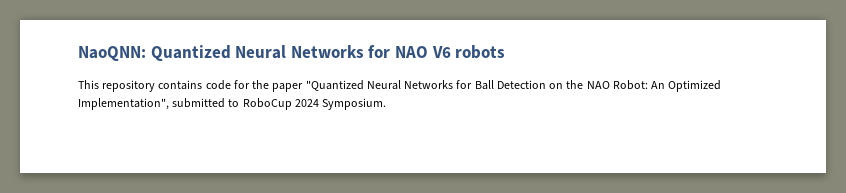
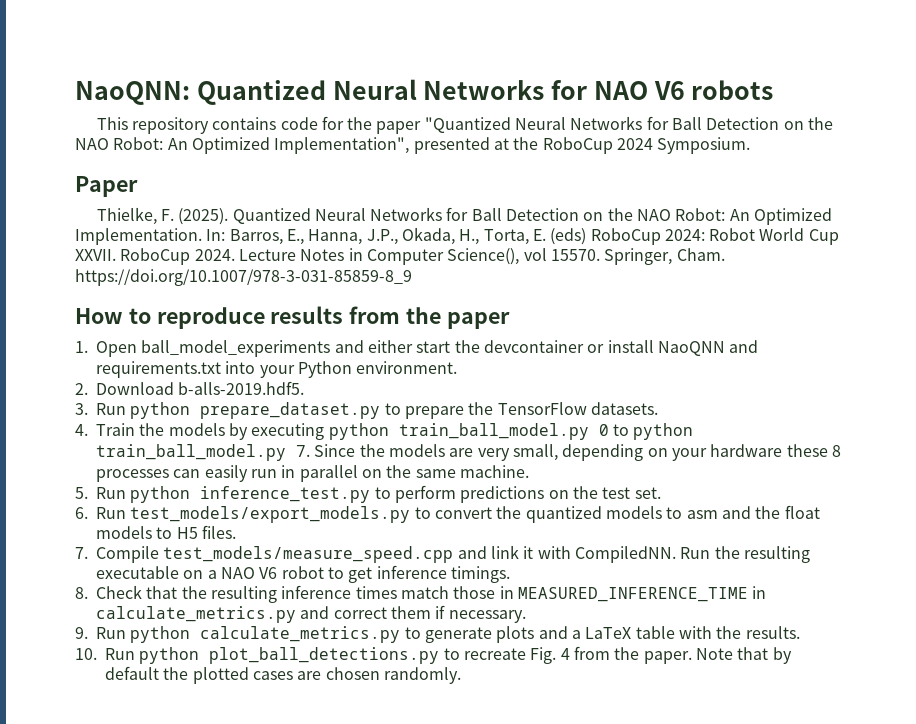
[172,98,240,108] submitted to -> [413,137,539,154] presented at the
(387, 104) none -> [75,176,138,197] [96,207,833,225] [75,227,839,245] [75,248,725,265] [75,269,412,286] [75,306,510,329] [75,340,759,357] [96,361,458,378] [75,381,305,395] [75,402,658,419] [75,423,694,440] [96,444,841,461] [96,465,529,482] [75,485,661,503] [75,505,820,523] [96,525,236,539] [75,545,810,563] [96,565,510,583] [75,585,767,603] [96,605,526,623] [75,626,800,643] [75,646,792,664] [105,666,461,684] // Paper // Thielke, F. (2025). Quantized Neural Networks for Ball Detection on the NAO Robot: An Optimized Implementation. In: Barros, E., Hanna, J.P., Okada, H., Torta, E. (eds) RoboCup 2024: Robot World Cup XXVII. RoboCup 2024. Lecture Notes in Computer Science(), vol 15570. Springer, Cham. https://doi.org/10.1007/978-3-031-85859-8_9 // How to reproduce results from the paper // 1. Open ball_model_experiments and either start the devcontainer or install NaoQNN and requirements.txt into your Python environment. // 2. Download b-alls-2019.hdf5. // 3. Run python prepare_dataset.py to prepare the TensorFlow datasets. // 4. Train the models by executing python train_ball_model.py 0 to python train_ball_model.py 7. Since the models are very small, depending on your hardware these 8 processes can easily run in parallel on the same machine. // 5. Run python inference_test.py to perform predictions on the test set. // 6. Run test_models/export_models.py to convert the quantized models to asm and the float models to H5 files. // 7. Compile test_models/measure_speed.cpp and link it with CompiledNN. Run the resulting executable on a NAO V6 robot to get inference timings. // 8. Check that the resulting inference times match those in MEASURED_INFERENCE_TIME in calculate_metrics.py and correct them if necessary. // 9. Run python calculate_metrics.py to generate plots and a LaTeX table with the results. // 10. Run python plot_ball_detections.py to recreate Fig. 4 from the paper. Note that by default the plotted cases are chosen randomly.

